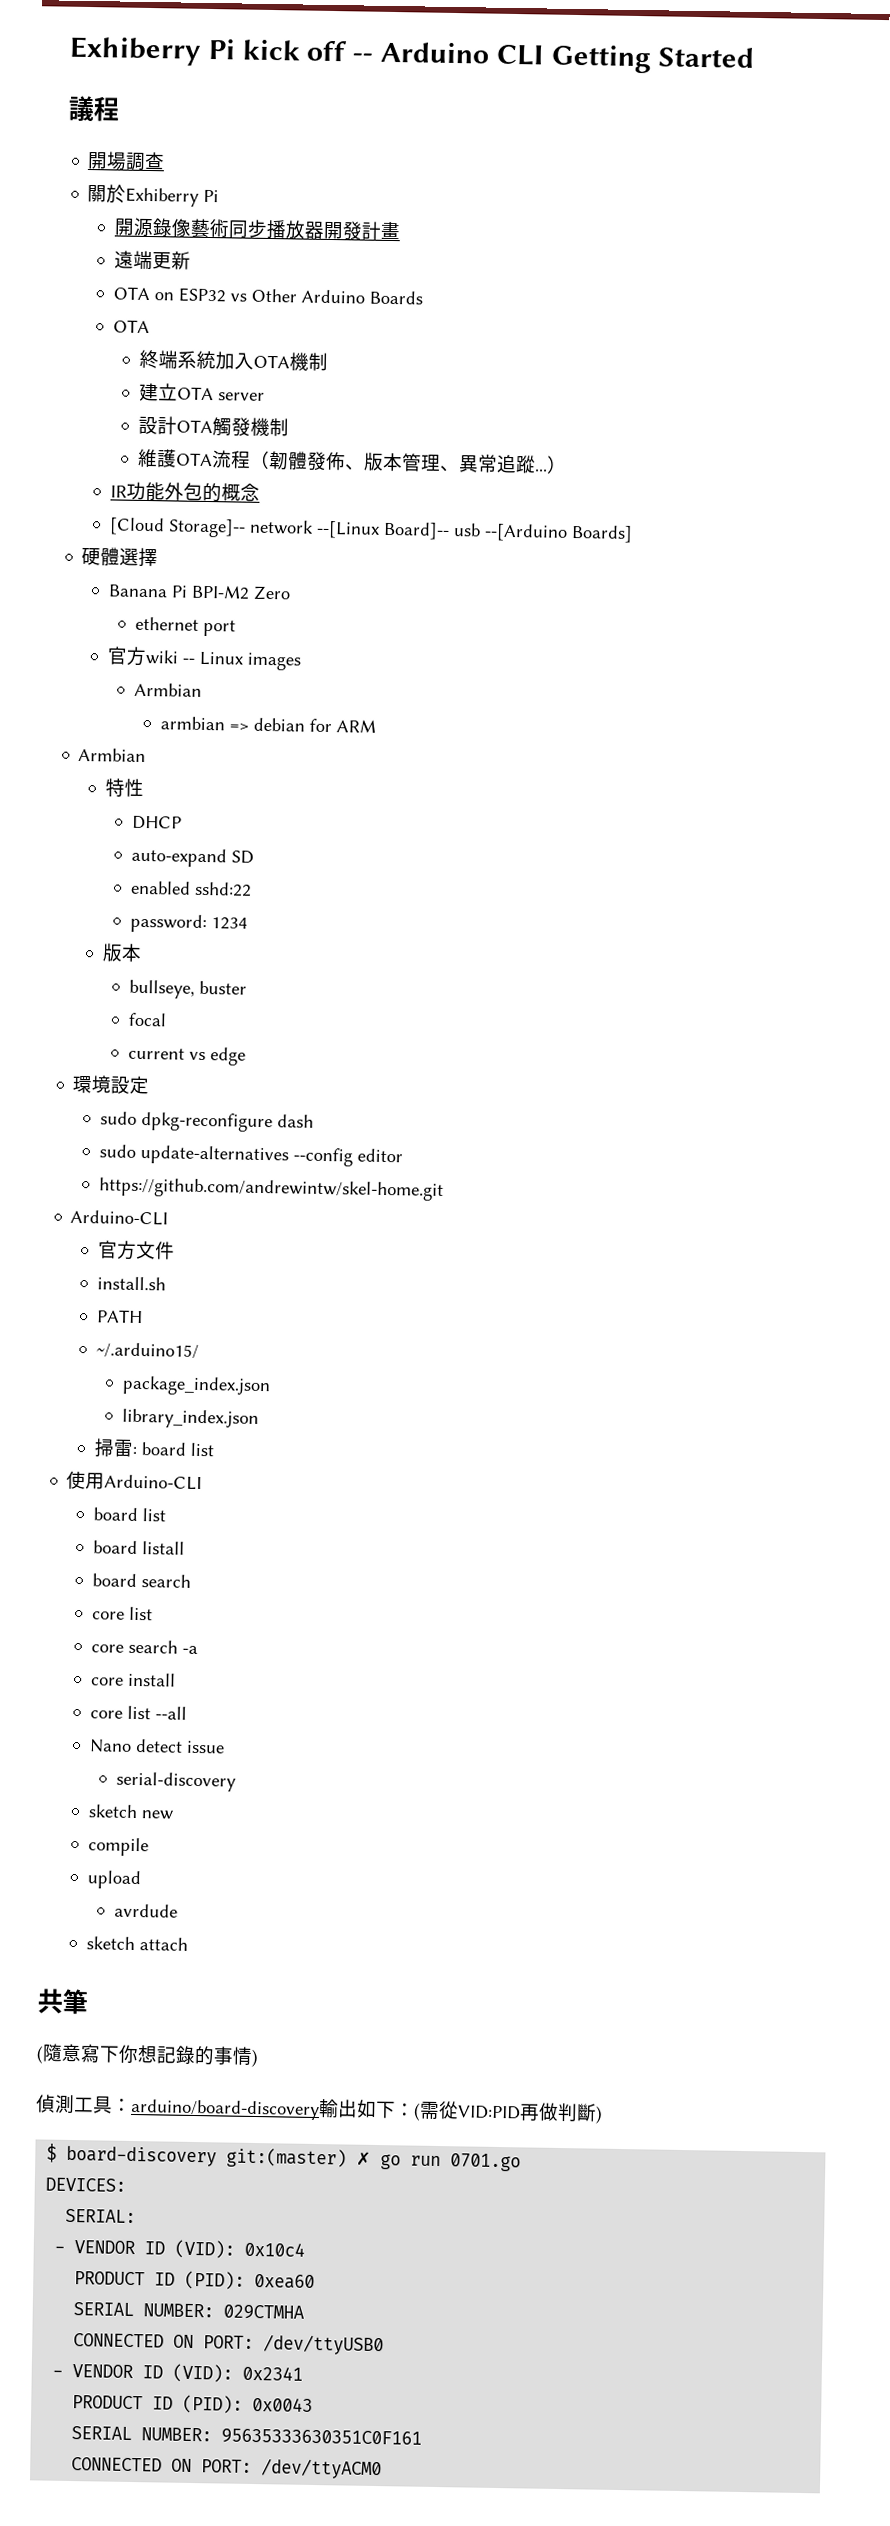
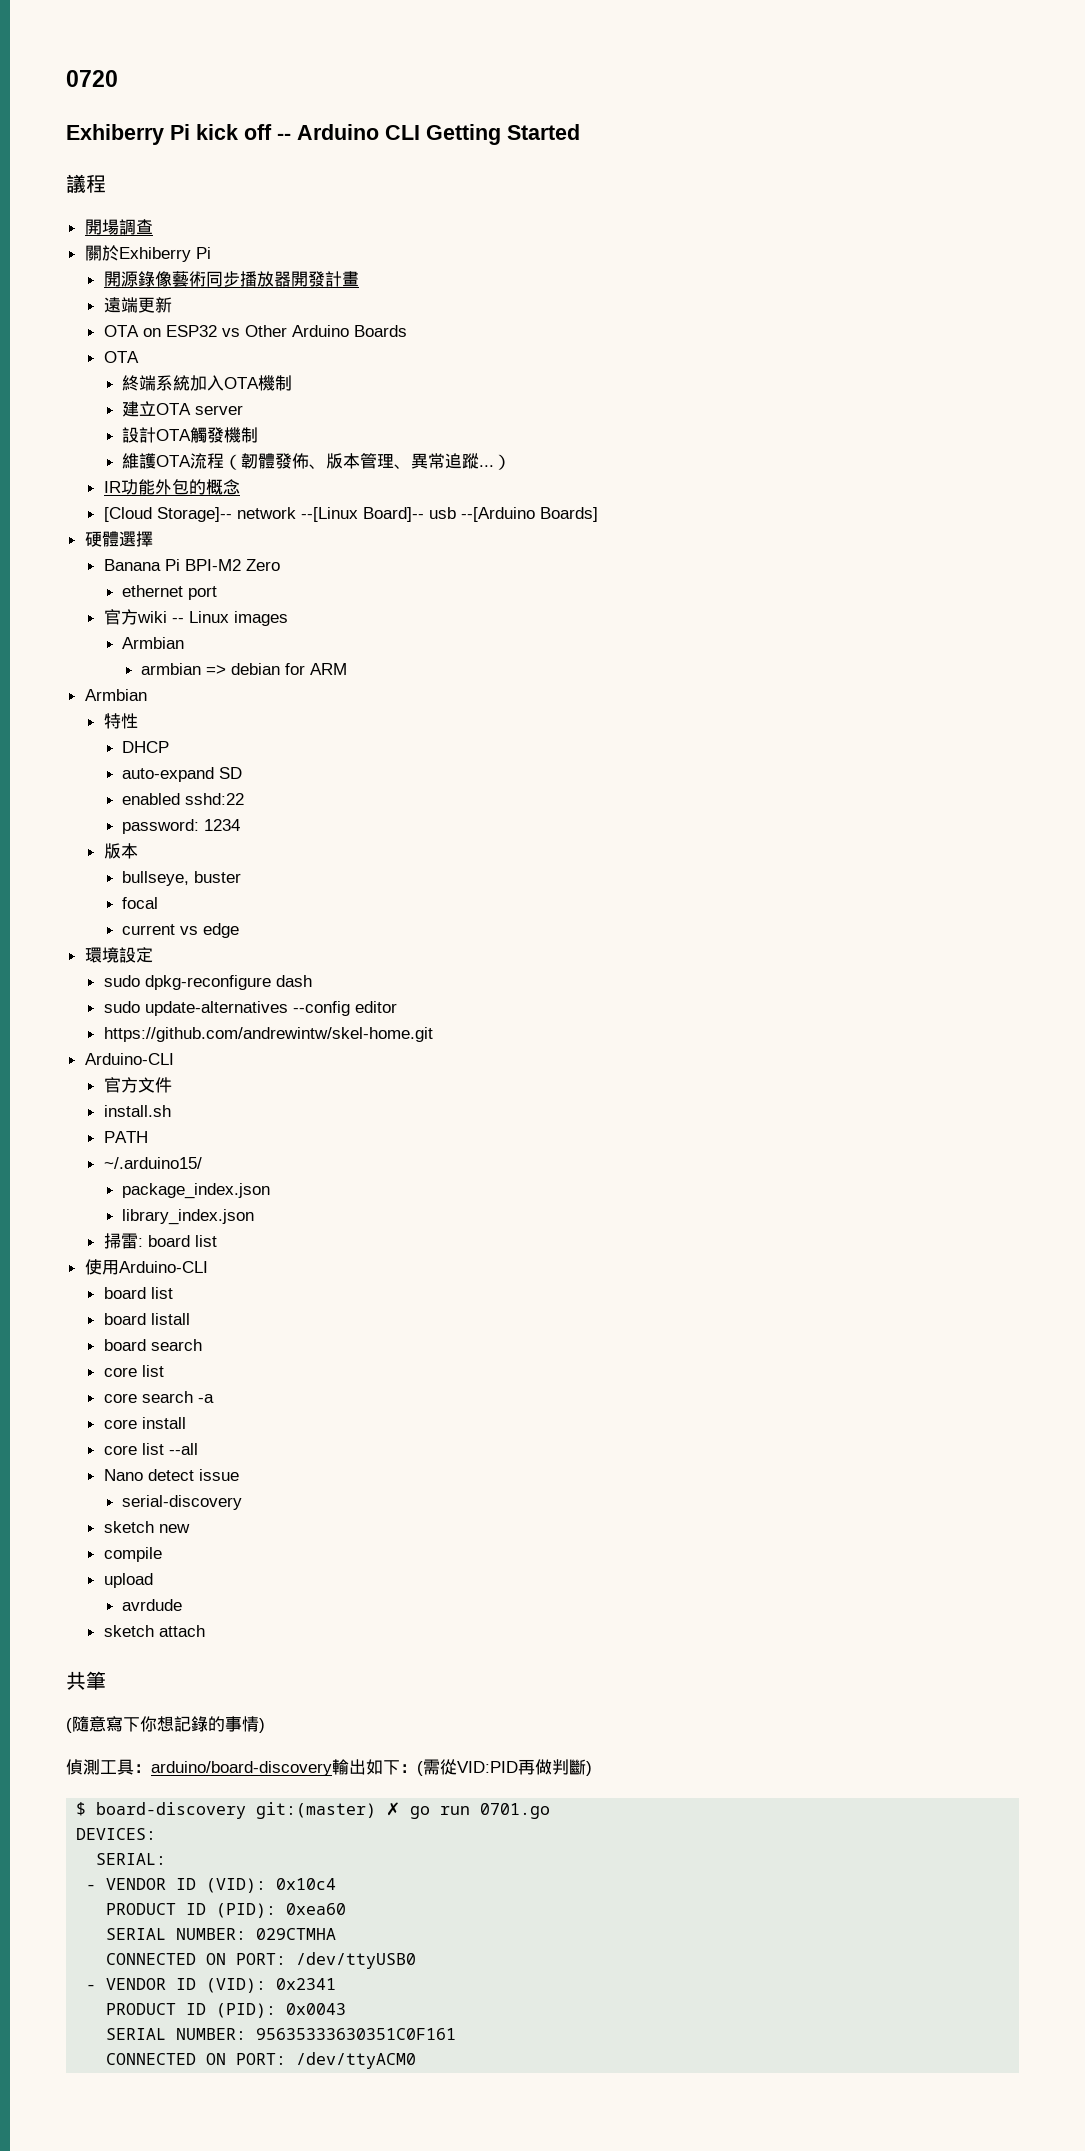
(69, 51) none -> [66,70,118,87] 0720 //

